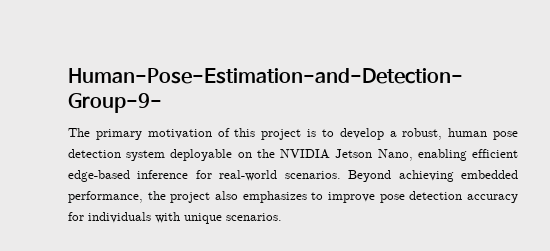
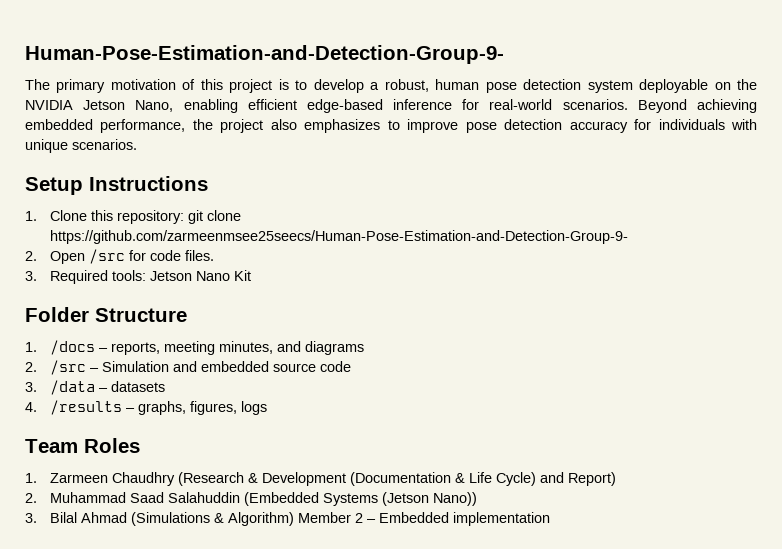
(282, 217) none -> [25,176,208,195] [25,210,242,224] [50,230,629,244] [25,249,215,264] [25,270,252,284] [25,307,187,322] [25,340,365,355] [25,360,352,375] [25,380,166,395] [25,400,268,415] [25,438,140,453] [25,472,617,486] [25,492,478,506] [25,512,551,526] // Setup Instructions // 1. Clone this repository: git clone https://github.com/zarmeenmsee25seecs/Human-Pose-Estimation-and-Detection-Group-9- // 2. Open /src for code files. // 3. Required tools: Jetson Nano Kit // Folder Structure // 1. /docs – reports, meeting minutes, and diagrams // 2. /src – Simulation and embedded source code // 3. /data – datasets // 4. /results – graphs, figures, logs // Team Roles // 1. Zarmeen Chaudhry (Research & Development (Documentation & Life Cycle) and Report) // 2. Muhammad Saad Salahuddin (Embedded Systems (Jetson Nano)) // 3. Bilal Ahmad (Simulations & Algorithm) Member 2 – Embedded implementation

